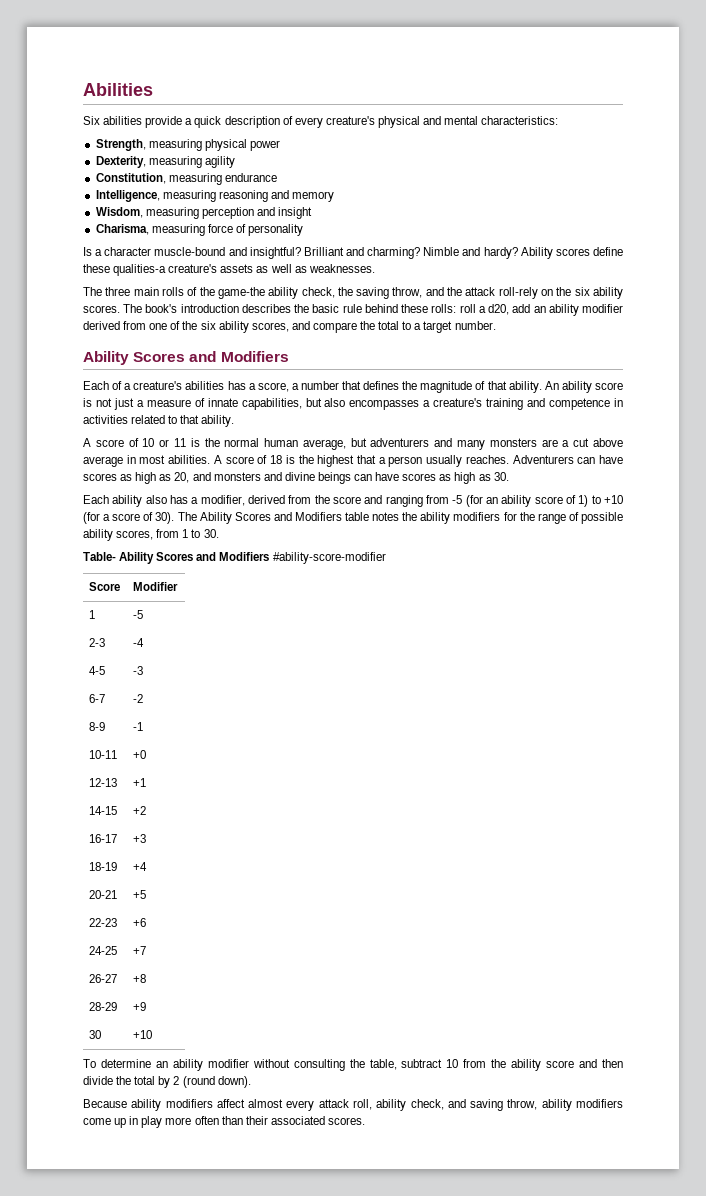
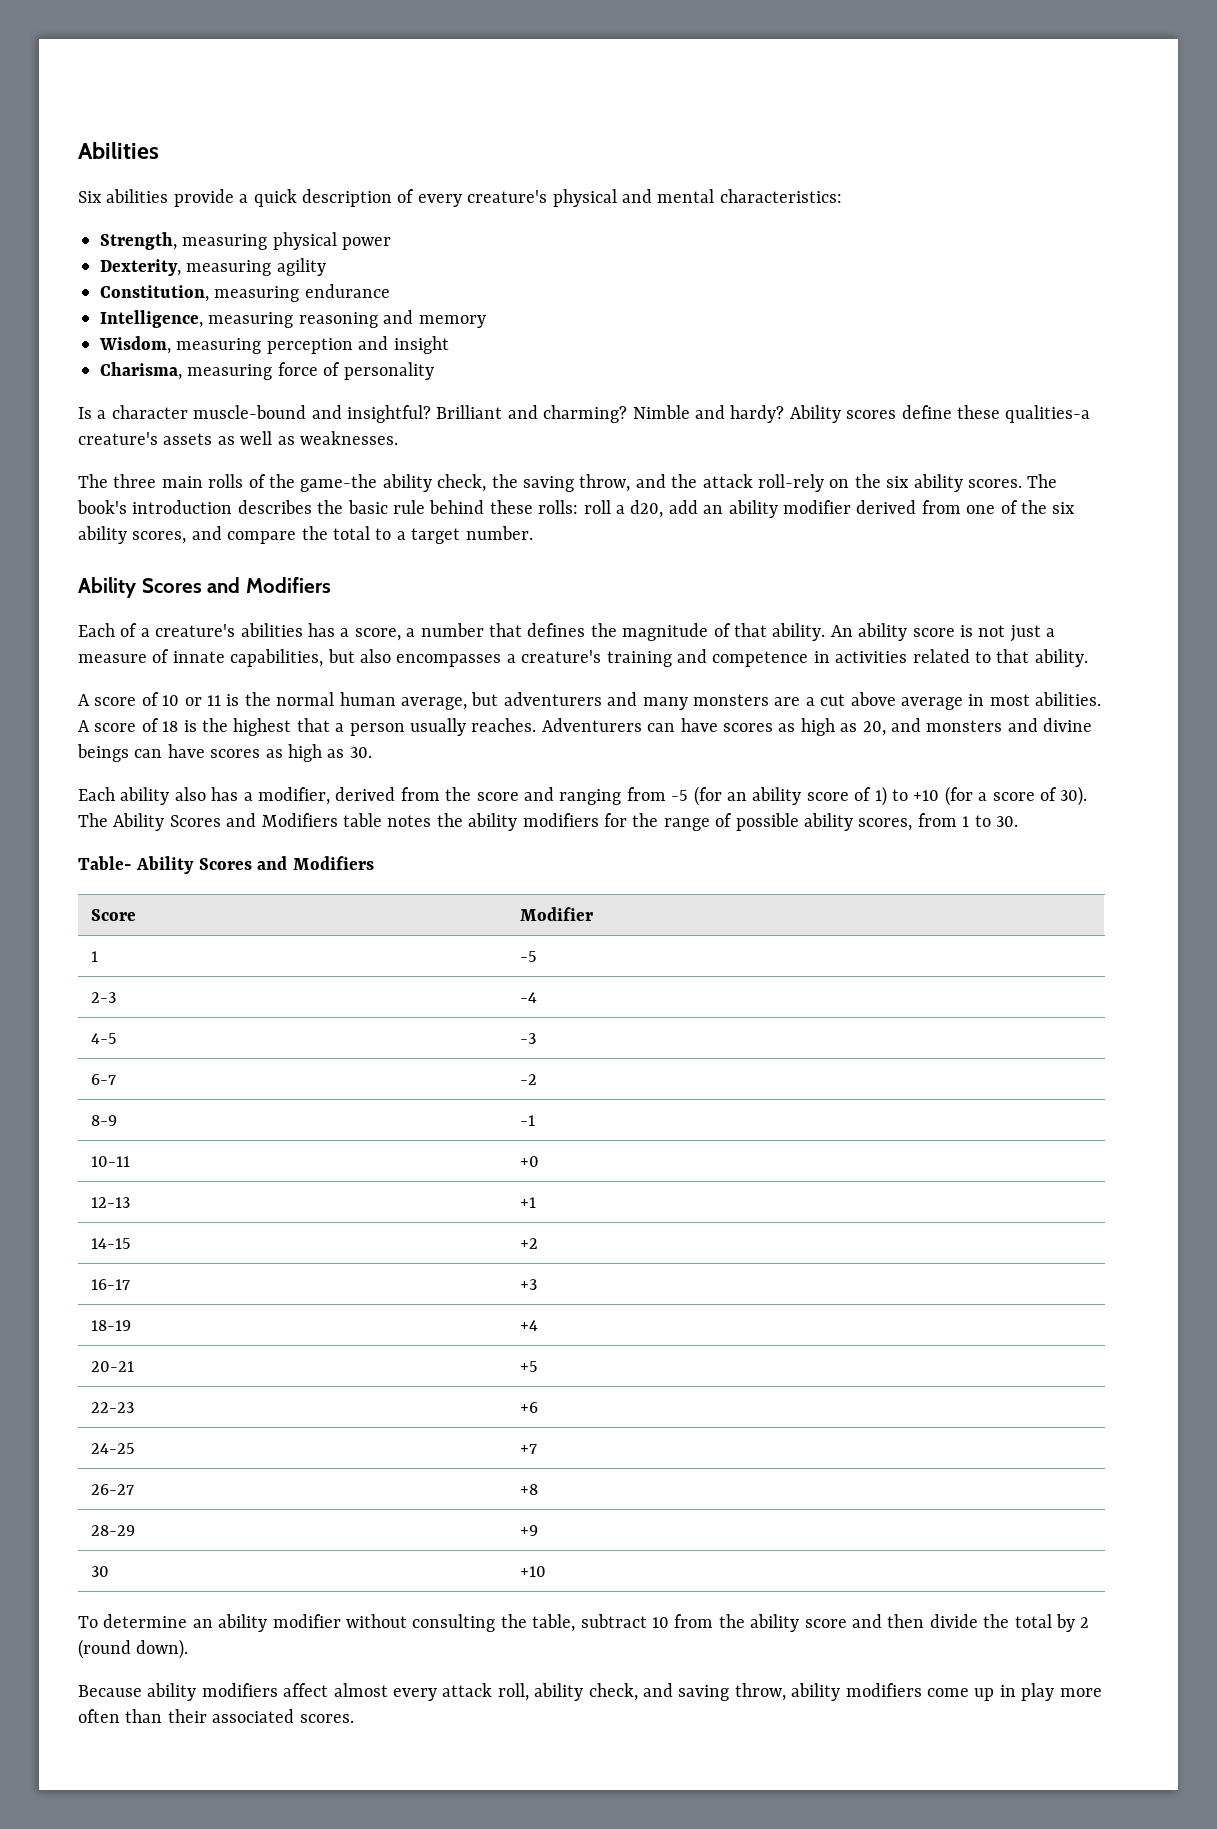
[272,552,386,564] #ability-score-modifier -> (374, 863) none

